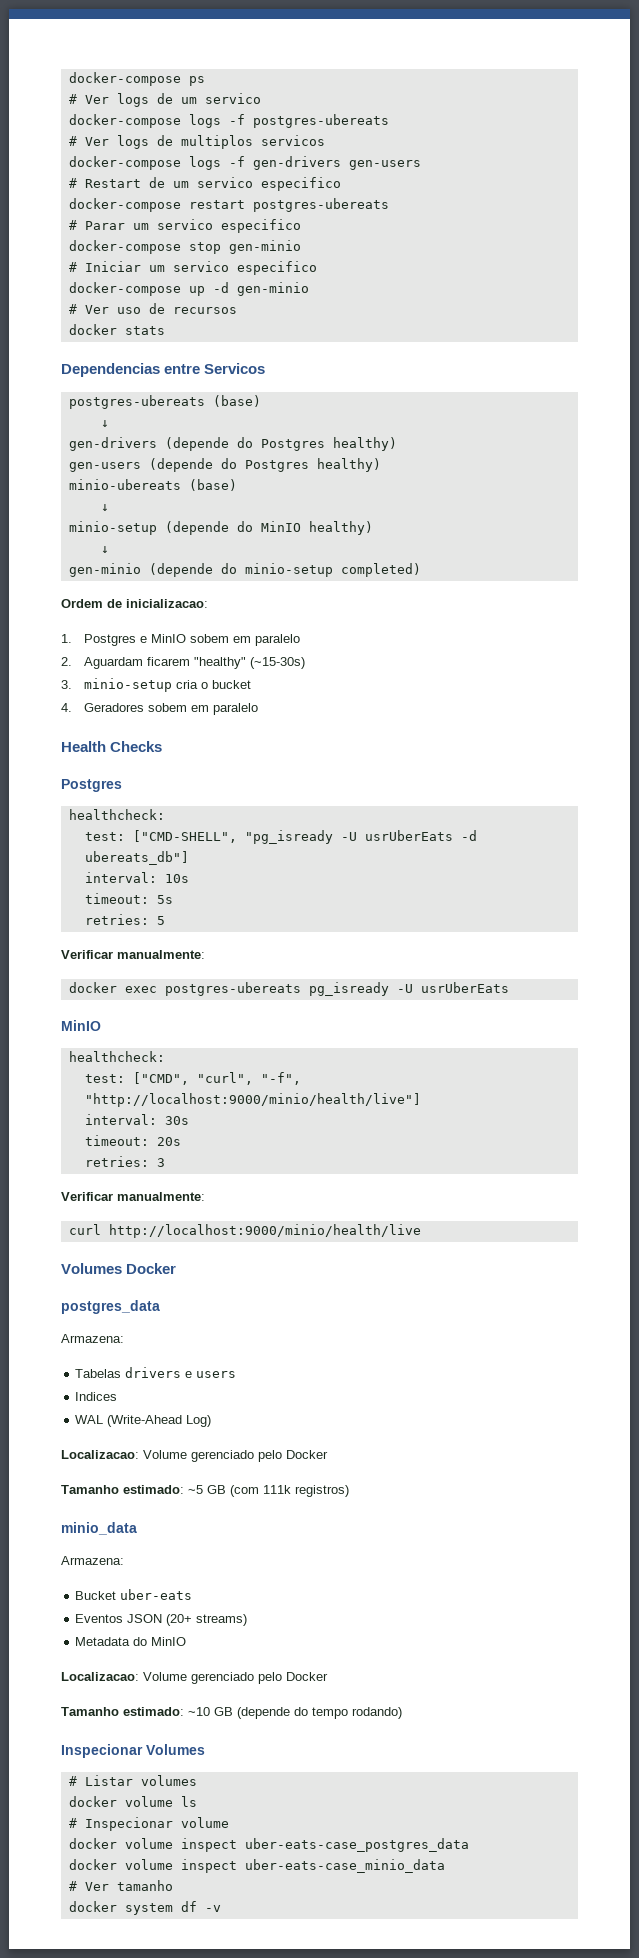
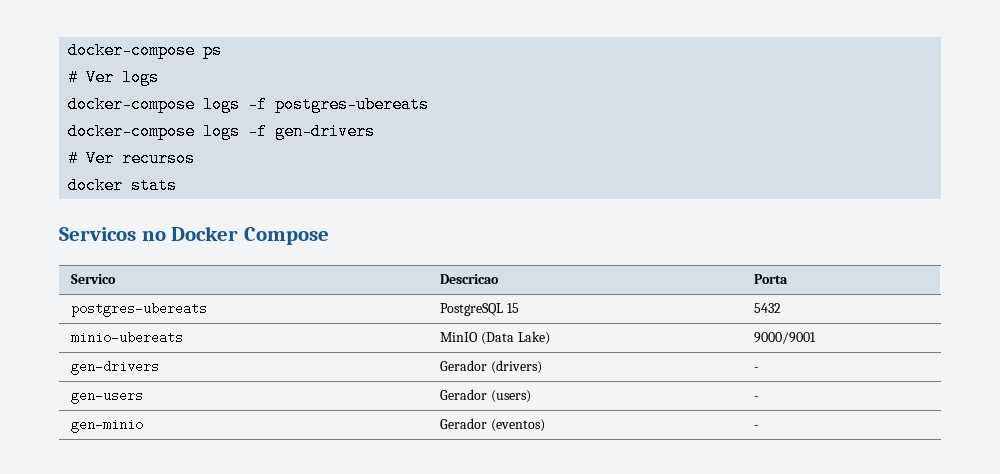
[156,93,261,104] de um servico -> (160, 77) none
[68,135,325,149] [68,156,421,170] [68,177,341,191] [68,198,389,212] [68,219,301,233] [68,240,301,254] [68,261,317,275] [68,282,309,296] [68,303,165,314] # Ver logs de multiplos servicos // docker-compose logs -f gen-drivers gen-users // # Restart de um servico especifico // docker-compose restart postgres-ubereats // # Parar um servico especifico // docker-compose stop gen-minio // # Iniciar um servico especifico // docker-compose up -d gen-minio // # Ver uso de -> [68,123,376,140] [68,150,115,167] docker-compose logs -f gen-drivers // # Ver
[61,363,201,377] Dependencias entre -> (178, 185) none
[68,395,261,409] [100,420,109,427] [68,437,397,451] [68,458,381,472] [68,479,237,491] [100,504,109,511] [68,521,373,535] [100,546,109,553] [68,563,421,577] [61,599,208,608] [61,634,301,646] [61,657,306,669] [61,678,252,692] [61,703,259,715] [61,741,163,752] [61,779,122,792] [68,809,165,820] [84,830,477,844] [84,851,189,865] [84,872,189,883] [84,893,173,904] [84,914,165,925] [61,950,205,959] [68,982,509,996] [61,1020,101,1031] [68,1051,165,1062] [84,1072,301,1085] [84,1093,421,1107] [84,1114,189,1125] [84,1135,181,1146] [84,1156,165,1167] [61,1192,205,1201] [68,1224,421,1238] [61,1263,177,1274] [61,1300,160,1314] [61,1334,124,1343] [75,1367,237,1378] [75,1392,118,1401] [75,1415,212,1427] [61,1450,328,1462] [61,1485,349,1497] [61,1522,137,1535] [61,1556,124,1565] [75,1589,193,1600] [75,1614,248,1626] [75,1637,187,1646] [61,1672,328,1684] [61,1707,402,1719] [61,1744,205,1758] [68,1775,197,1786] [68,1796,197,1807] [68,1817,229,1831] [68,1838,469,1852] [68,1859,445,1873] [68,1880,173,1891] [68,1901,221,1915] // postgres-ubereats (base) // ↓ // gen-drivers (depende do Postgres healthy) // gen-users (depende do Postgres healthy) // minio-ubereats (base) // ↓ // minio-setup (depende do MinIO healthy) // ↓ // gen-minio (depende do minio-setup completed) // Ordem de inicializacao: // 1. Postgres e MinIO sobem em paralelo // 2. Aguardam ficarem "healthy" (~15-30s) // 3. minio-setup cria o bucket // 4. Geradores sobem em paralelo // Health Checks // Postgres // healthcheck: // test: ["CMD-SHELL", "pg_isready -U usrUberEats -d ubereats_db"] // interval: 10s // timeout: 5s // retries: 5 // Verificar manualmente: // docker exec postgres-ubereats pg_isready -U usrUberEats // MinIO // healthcheck: // test: ["CMD", "curl", "-f", "http://localhost:9000/minio/health/live"] // interval: 30s // timeout: 20s // retries: 3 // Verificar manualmente: // curl http://localhost:9000/minio/health/live // Volumes Docker // postgres_data // Armazena: // Tabelas drivers e users // Indices // WAL (Write-Ahead Log) // Localizacao: Volume gerenciado pelo Docker // Tamanho estimado: ~5 GB (com 111k registros) // minio_data // Armazena: // Bucket uber-eats // Eventos JSON (20+ streams) // Metadata do MinIO // Localizacao: Volume gerenciado pelo Docker // Tamanho estimado: ~10 GB (depende do tempo rodando) // Inspecionar Volumes // # Listar volumes // docker volume ls // # Inspecionar volume // docker volume inspect uber-eats-case_postgres_data // docker volume inspect uber-eats-case_minio_data // # Ver tamanho // docker system df -v -> [141,226,330,245] [71,274,117,284] [440,274,500,284] [754,274,789,284] [71,302,208,317] [440,303,519,316] [754,303,782,313] [71,331,184,344] [440,331,550,345] [754,332,817,344] [71,360,160,375] [440,360,542,374] [754,367,760,371] [71,389,144,404] [440,389,531,403] [754,396,760,400] [71,418,144,433] [440,418,545,432] [754,425,760,429] no Docker Compose // Servico | Descricao | Porta // postgres-ubereats | PostgreSQL 15 | 5432 // minio-ubereats | MinIO (Data Lake) | 9000/9001 // gen-drivers | Gerador (drivers) | - // gen-users | Gerador (users) | - // gen-minio | Gerador (eventos) | -

